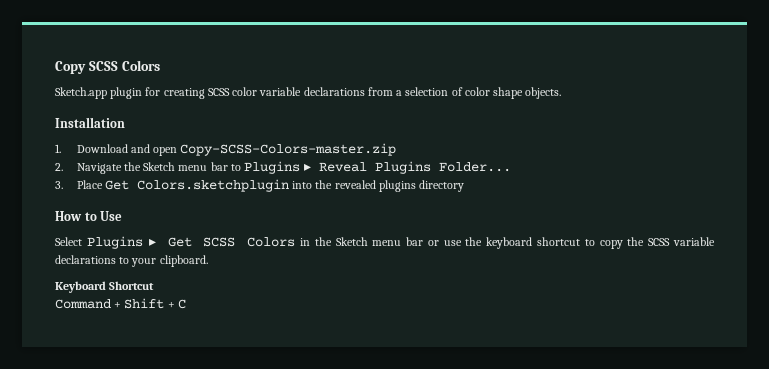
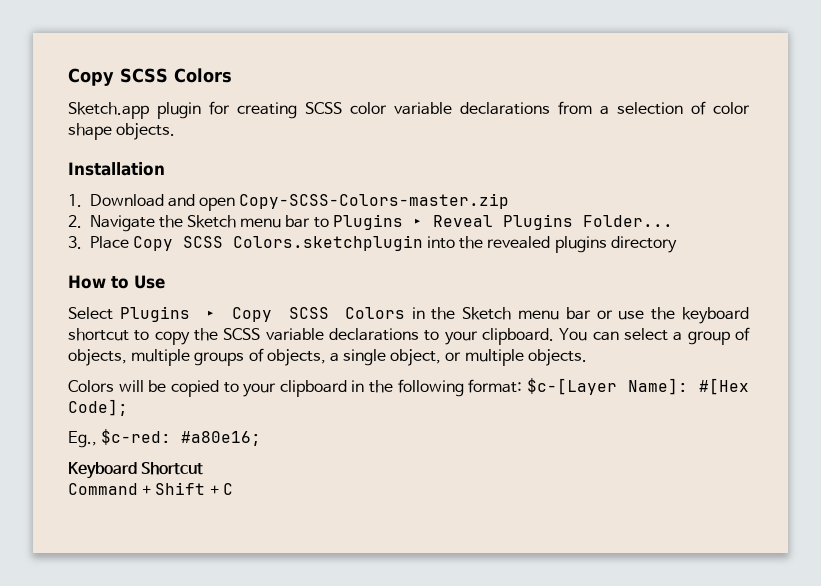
[104,180,129,190] Get -> [132,236,223,251] Copy SCSS
[167,237,192,247] Get -> [232,307,273,322] Copy
(208, 261) none -> [559,327,751,345] [68,348,587,366] [68,378,749,397] [68,399,128,416] [68,429,262,448] You can select a group of objects, multiple groups of objects, a single object, or multiple objects. // Colors will be copied to your clipboard in the following format: $c-[Layer Name]: #[Hex Code]; // Eg., $c-red: #a80e16;

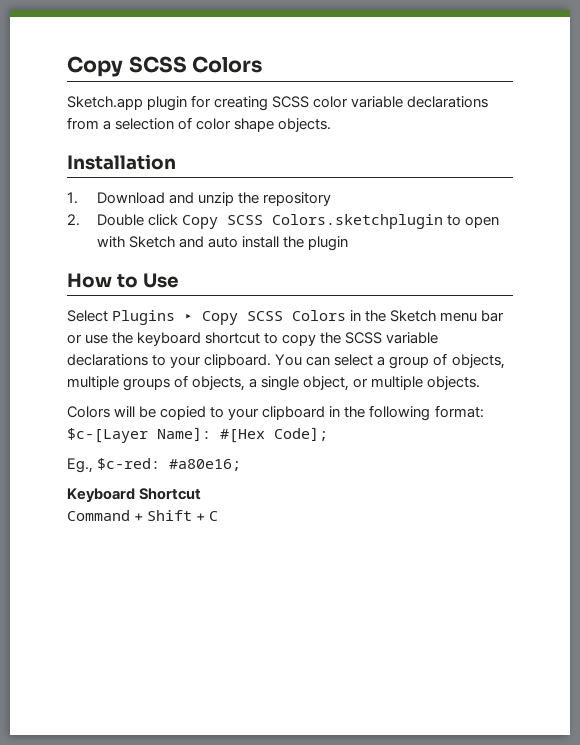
[199,193,510,211] [68,214,673,232] [68,235,677,253] open Copy-SCSS-Colors-master.zip // 2. Navigate the Sketch menu bar to Plugins ▸ Reveal Plugins Folder... // 3. Place Copy SCSS Colors.sketchplugin into the revealed plugins directory -> [197,192,332,206] [67,214,500,229] [96,236,349,251] unzip the repository // 2. Double click Copy SCSS Colors.sketchplugin to open with Sketch and auto install the plugin

